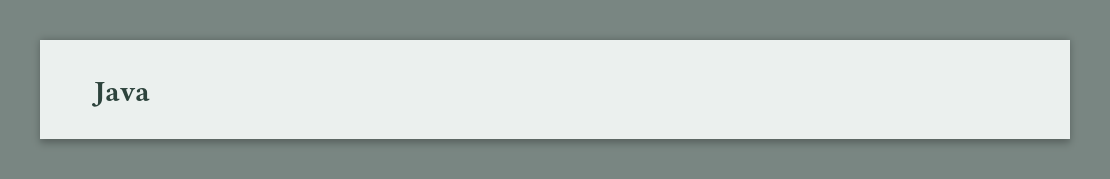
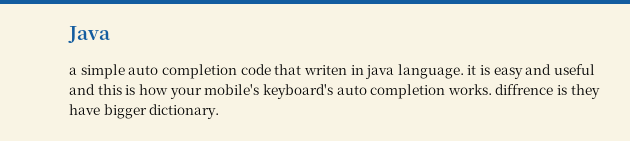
(150, 94) none -> [69,64,596,79] [69,84,600,99] [69,104,220,119] // a simple auto completion code that writen in java language. it is easy and useful and this is how your mobile's keyboard's auto completion works. diffrence is they have bigger dictionary.

